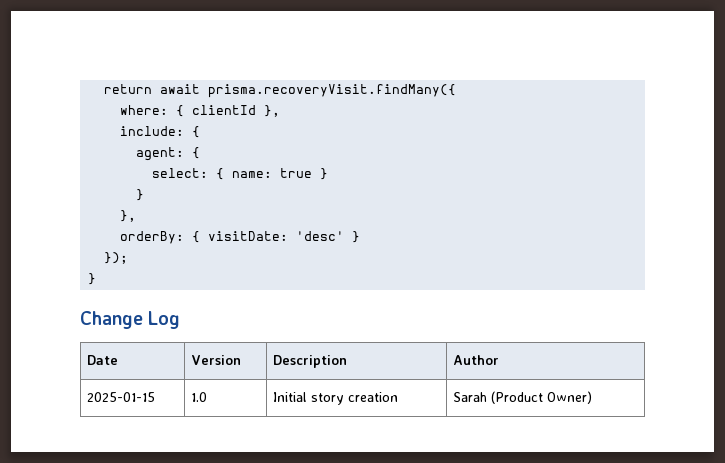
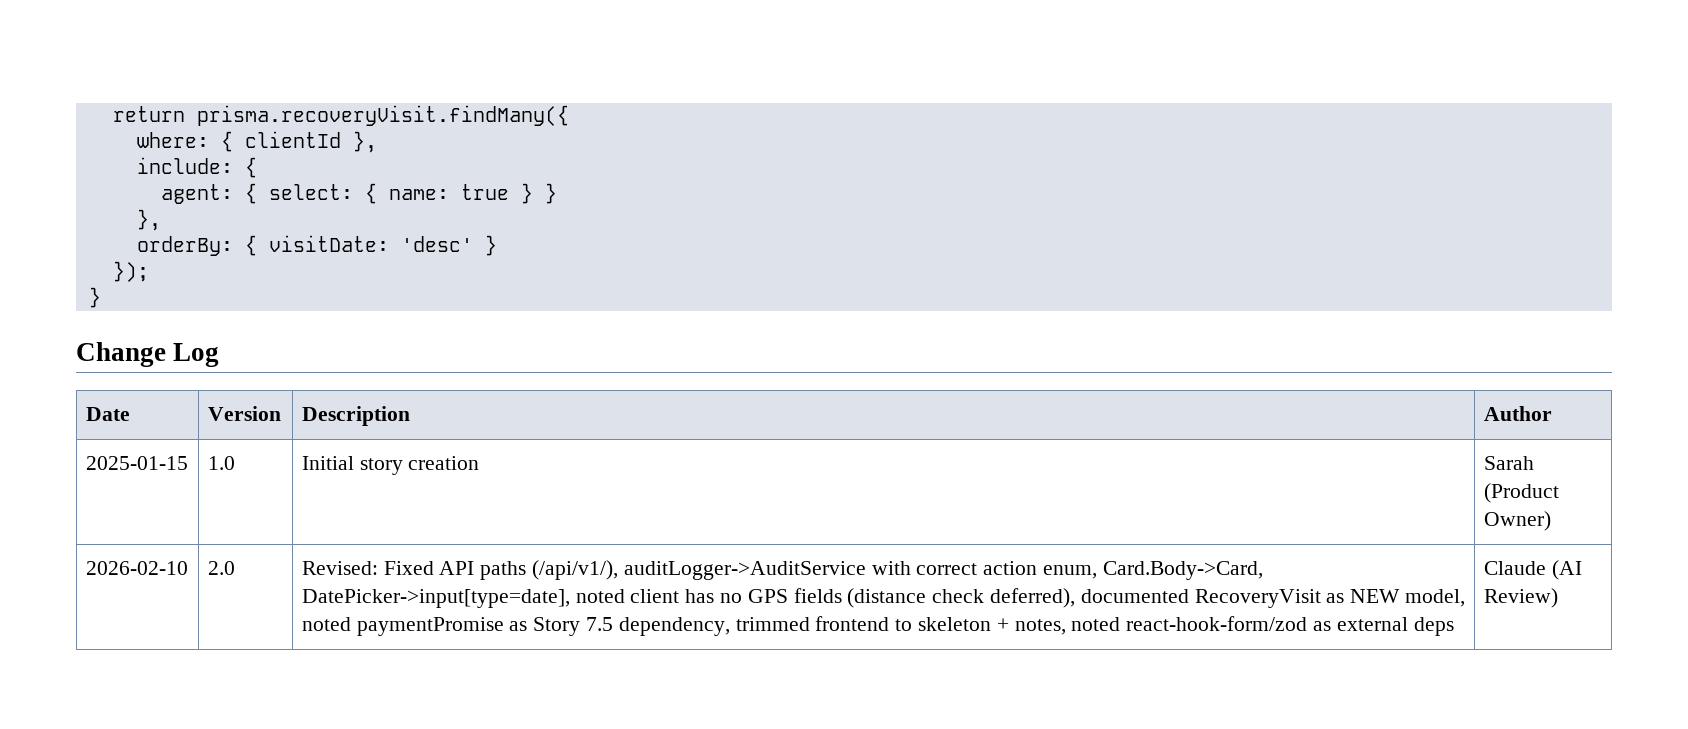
[160,84,201,94] await -> (185, 114) none
(201, 153) // -> (257, 193) none
(329, 174) // -> (533, 193) none
(592, 397) none -> [85,561,188,575] [207,561,235,575] [301,560,1263,580] [301,588,1466,608] [301,616,1454,636] [1483,560,1582,580] [1483,588,1558,608] // 2026-02-10 | 2.0 | Revised: Fixed API paths (/api/v1/), auditLogger->AuditService with correct action enum, Card.Body->Card, DatePicker->input[type=date], noted client has no GPS fields (distance check deferred), documented RecoveryVisit as NEW model, noted paymentPromise as Story 7.5 dependency, trimmed frontend to skeleton + notes, noted react-hook-form/zod as external deps | Claude (AI Review)

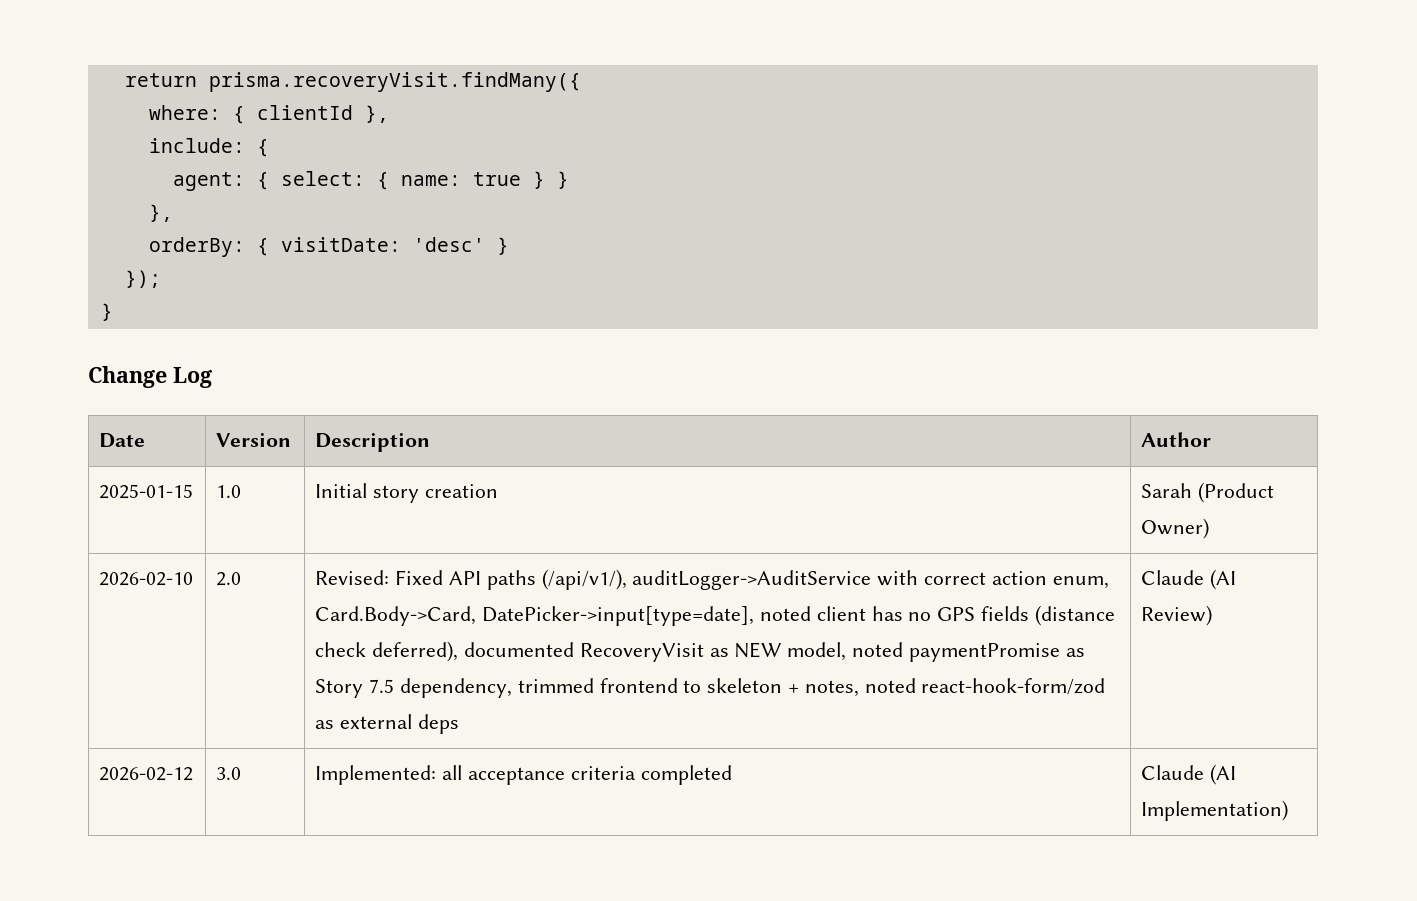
(1558, 598) none -> [99,767,194,781] [216,767,242,780] [315,765,732,785] [1141,764,1237,785] [1141,800,1289,821] // 2026-02-12 | 3.0 | Implemented: all acceptance criteria completed | Claude (AI Implementation)

